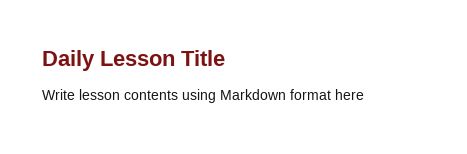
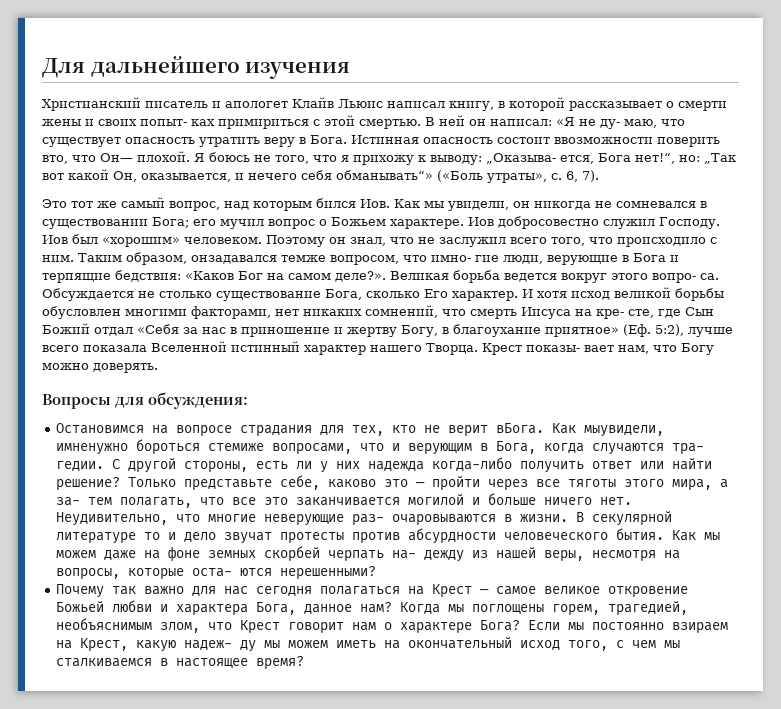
[42,50,225,71] [42,89,364,103] Daily Lesson Title // Write lesson contents using Markdown format here -> [42,56,351,79] [42,97,727,111] [42,115,685,129] [42,135,720,147] [42,151,736,165] [42,169,599,183] [42,197,707,211] [42,216,720,229] [42,234,717,247] [42,252,679,265] [42,270,719,283] [42,287,724,301] [42,305,714,319] [42,323,733,337] [42,341,714,355] [42,363,158,373] [42,392,248,409] [56,423,665,437] [56,439,705,455] [56,457,713,473] [56,475,729,491] [56,493,633,508] [56,511,673,526] [56,528,721,544] [56,546,681,562] [56,566,377,580] [56,584,689,598] [56,600,689,616] [56,618,729,634] [56,637,681,652] [56,656,305,670] Для дальнейшего изучения // Христианский писатель и апологет Клайв Льюис написал книгу, в которой рассказывает о смерти жены и своих попыт- ках примириться с этой смертью. В ней он написал: «Я не ду- маю, что существует опасность утратить веру в Бога. Истинная опасность состоит ввозможности поверить вто, что Он— плохой. Я боюсь не того, что я прихожу к выводу: „Оказыва- ется, Бога нет!“, но: „Так вот какой Он, оказывается, и нечего себя обманывать“» («Боль утраты», с. 6, 7). // Это тот же самый вопрос, над которым бился Иов. Как мы увидели, он никогда не сомневался в существовании Бога; его мучил вопрос о Божьем характере. Иов добросовестно служил Господу. Иов был «хорошим» человеком. Поэтому он знал, что не заслужил всего того, что происходило с ним. Таким образом, онзадавался темже вопросом, что имно- гие люди, верующие в Бога и терпящие бедствия: «Каков Бог на самом деле?». Великая борьба ведется вокруг этого вопро- са. Обсуждается не столько существование Бога, сколько Его характер. И хотя исход великой борьбы обусловлен многими факторами, нет никаких сомнений, что смерть Иисуса на кре- сте, где Сын Божий отдал «Себя за нас в приношение и жертву Богу, в благоухание приятное» (Еф. 5:2), лучше всего показала Вселенной истинный характер нашего Творца. Крест показы- вает нам, что Богу можно доверять. // Вопросы для обсуждения: // Остановимся на вопросе страдания для тех, кто не верит вБога. Как мыувидели, имненужно бороться стемиже вопросами, что и верующим в Бога, когда случаются тра- гедии. С другой стороны, есть ли у них надежда когда-либо получить ответ или найти решение? Только представьте себе, каково это — пройти через все тяготы этого мира, а за- тем полагать, что все это заканчивается могилой и больше ничего нет. Неудивительно, что многие неверующие раз- очаровываются в жизни. В секулярной литературе то и дело звучат протесты против абсурдности человеческого бытия. Как мы можем даже на фоне земных скорбей черпать на- дежду из нашей веры, несмотря на вопросы, которые оста- ются нерешенными? // Почему так важно для нас сегодня полагаться на Крест — самое великое откровение Божьей любви и характера Бога, данное нам? Когда мы поглощены горем, трагедией, необъяснимым злом, что Крест говорит нам о характере Бога? Если мы постоянно взираем на Крест, какую надеж- ду мы можем иметь на окончательный исход того, с чем мы сталкиваемся в настоящее время?

